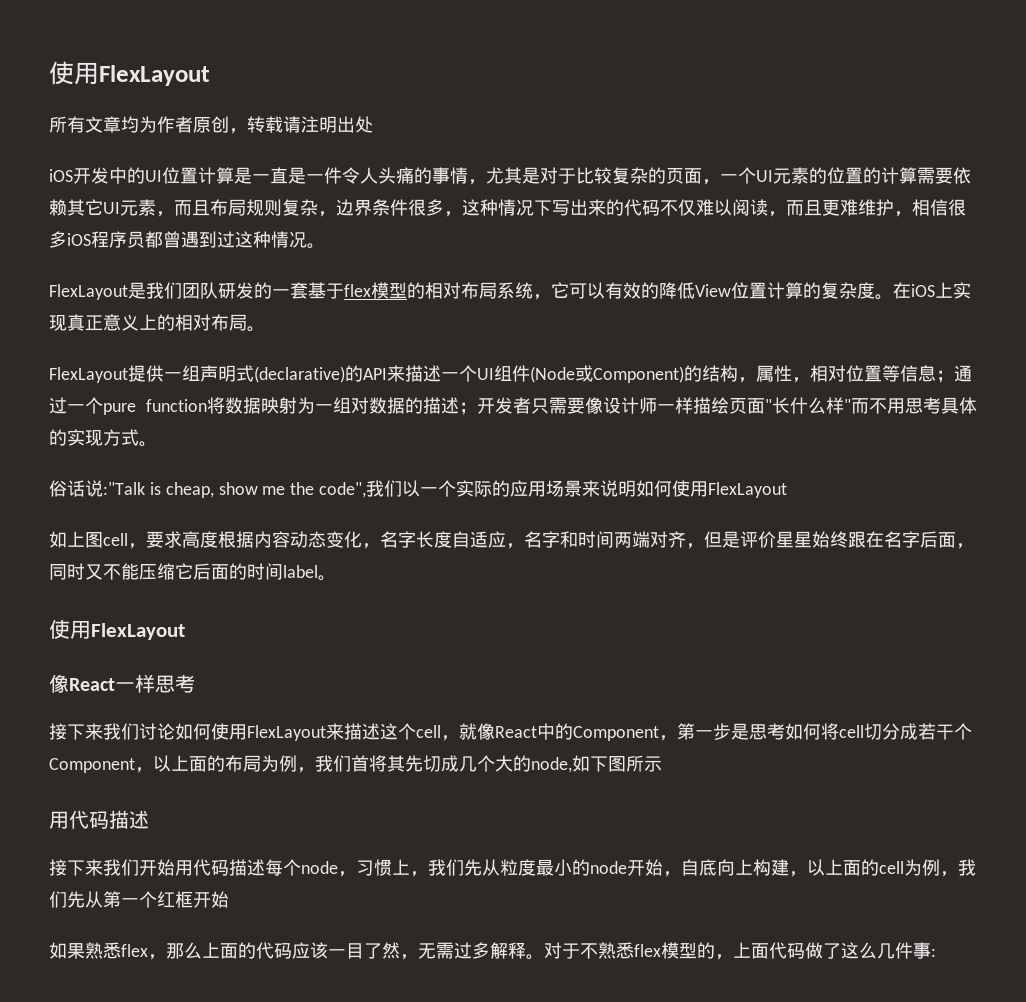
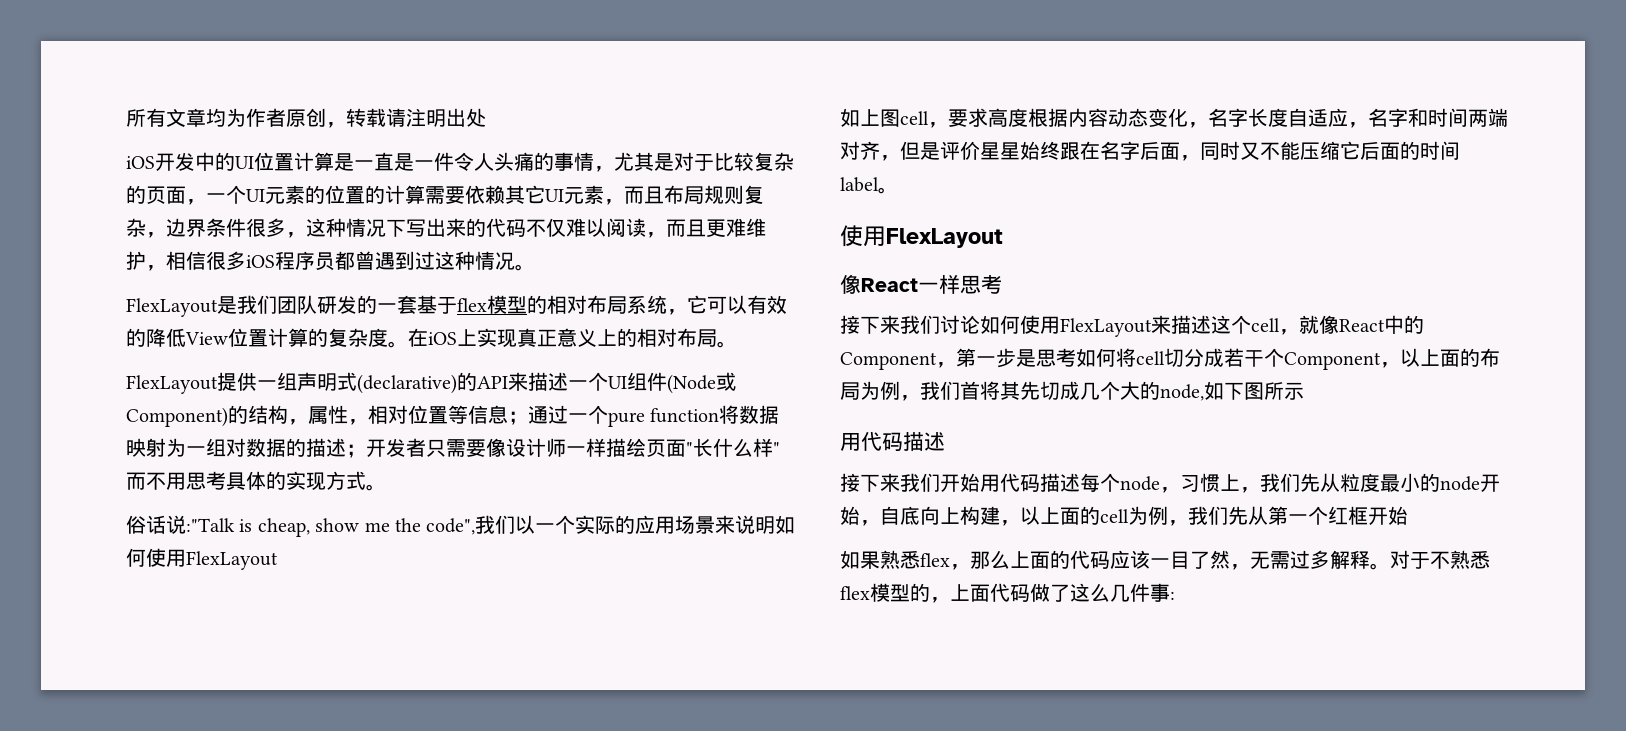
[49,61,210,86] 使用FlexLayout // -> (126, 118) none

